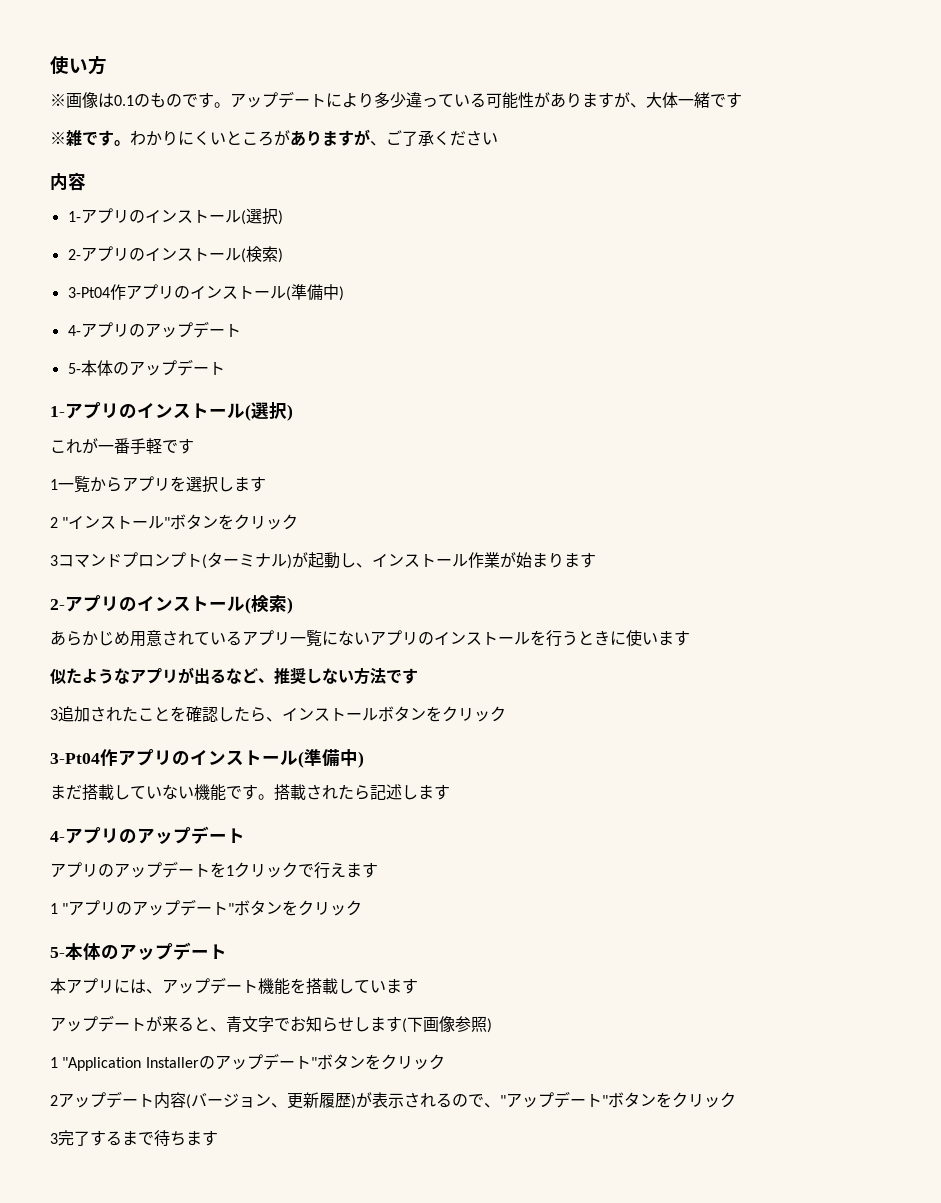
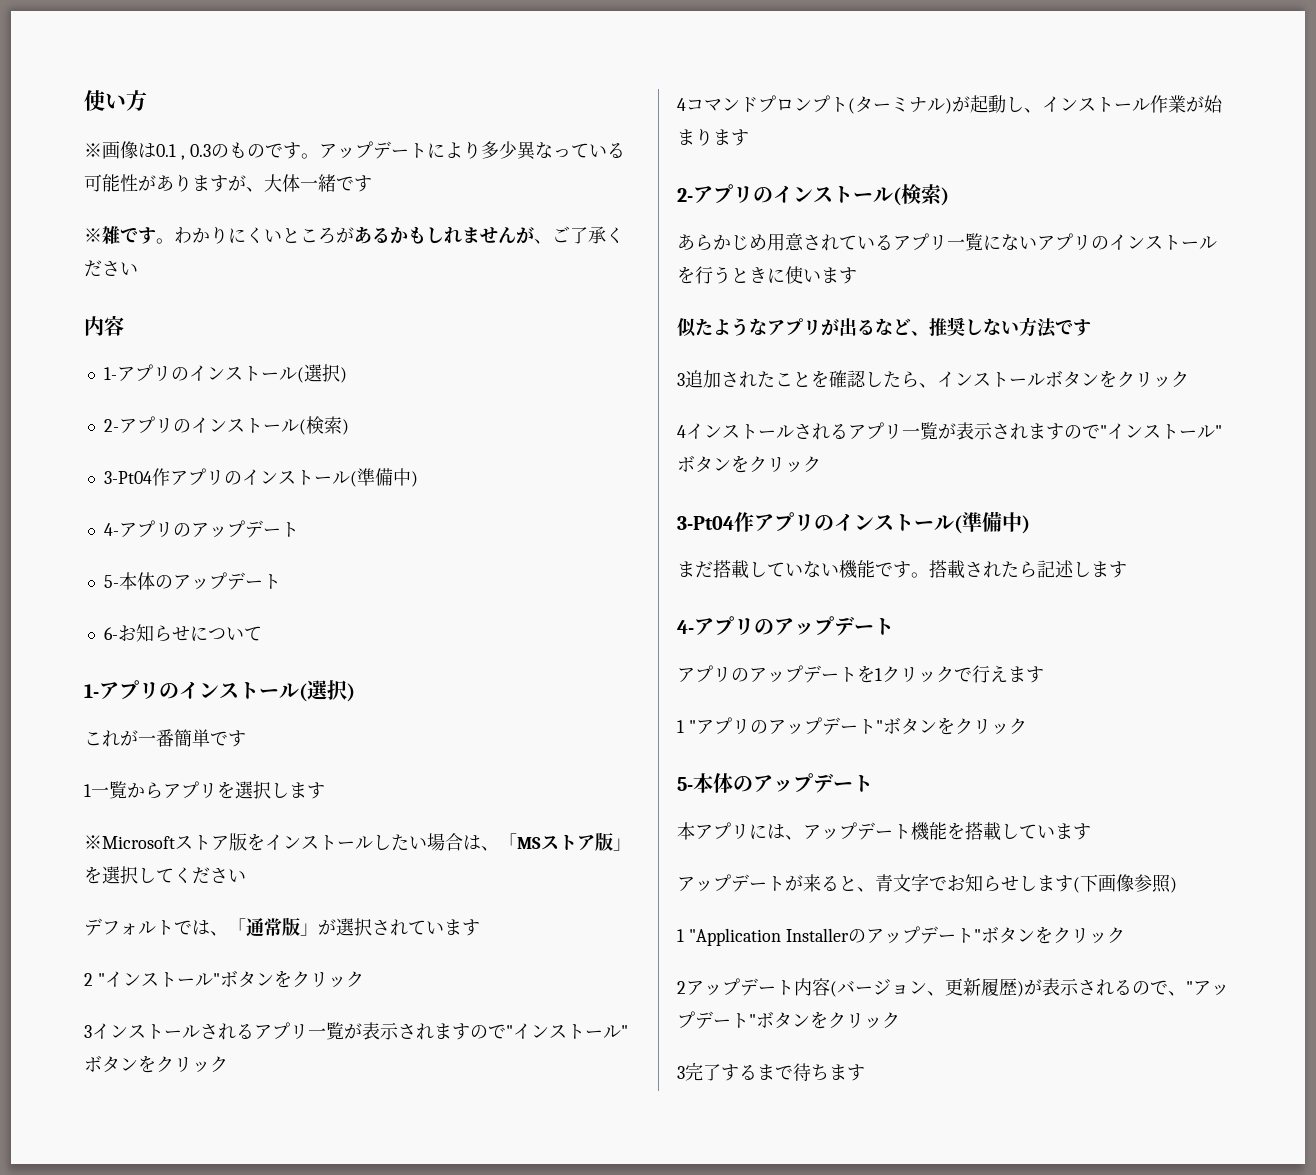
(134, 100) none -> [180,144,211,160] , 0.3
[406,92,422,108] 違 -> [516,141,553,160] 異な
[306,130,354,146] ります -> [372,226,516,244] るかもしれません
(225, 368) none -> [103,624,262,642] // 6-お知らせについて
[130,438,162,455] 手軽 -> [174,729,210,747] 簡単
(266, 484) none -> [84,832,631,851] [84,866,246,884] [84,917,480,937] // ※Microsoftストア版をインストールしたい場合は、「MSストア版」を選択してください // デフォルトでは、「通常版」が選択されています
(58, 560) none -> [92,1022,628,1040] [84,1055,228,1073] [677,98,686,111] インストールされるアプリ一覧が表示されますので"インストール"ボタンをクリック // 4
(506, 714) none -> [677,422,1222,440] [677,455,821,473] // 4インストールされるアプリ一覧が表示されますので"インストール"ボタンをクリック

